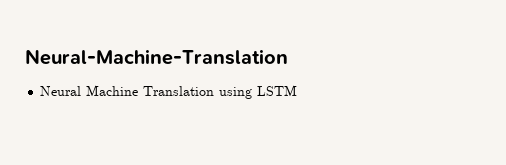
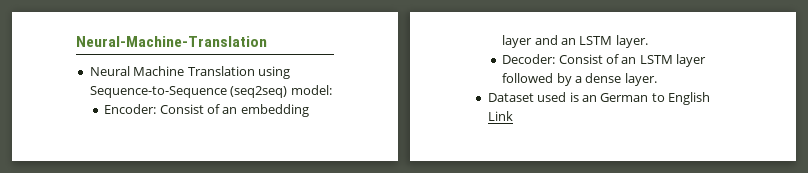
[257,85,298,96] LSTM -> [89,85,332,98] [104,104,309,117] [502,35,648,48] [502,54,707,67] [502,73,657,86] [487,92,710,105] [487,111,513,121] Sequence-to-Sequence (seq2seq) model: // Encoder: Consist of an embedding layer and an LSTM layer. // Decoder: Consist of an LSTM layer followed by a dense layer. // Dataset used is an German to English Link

